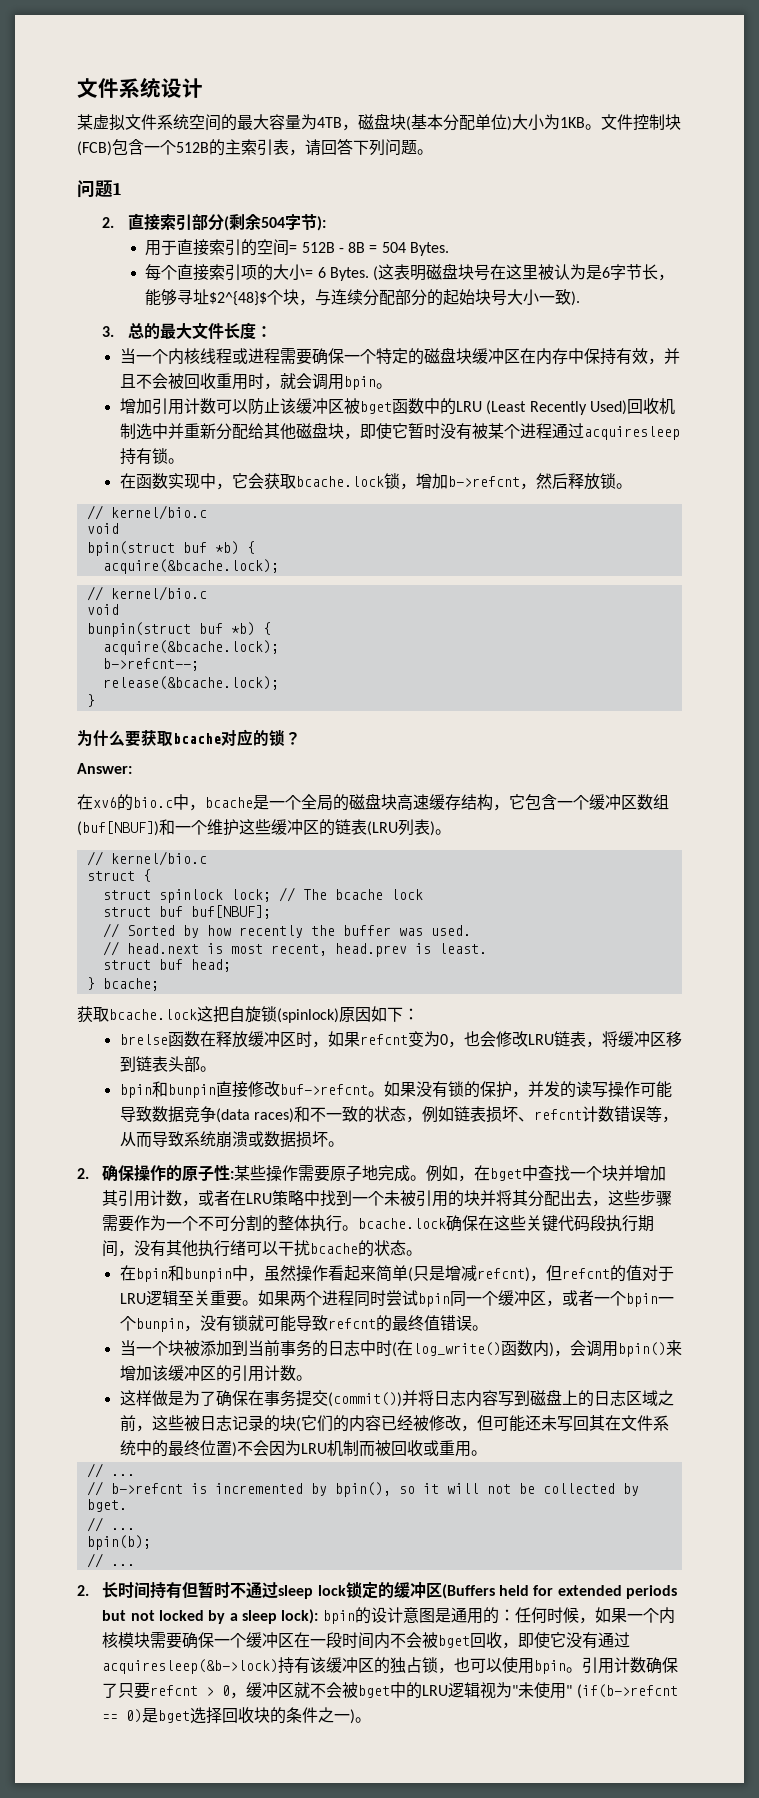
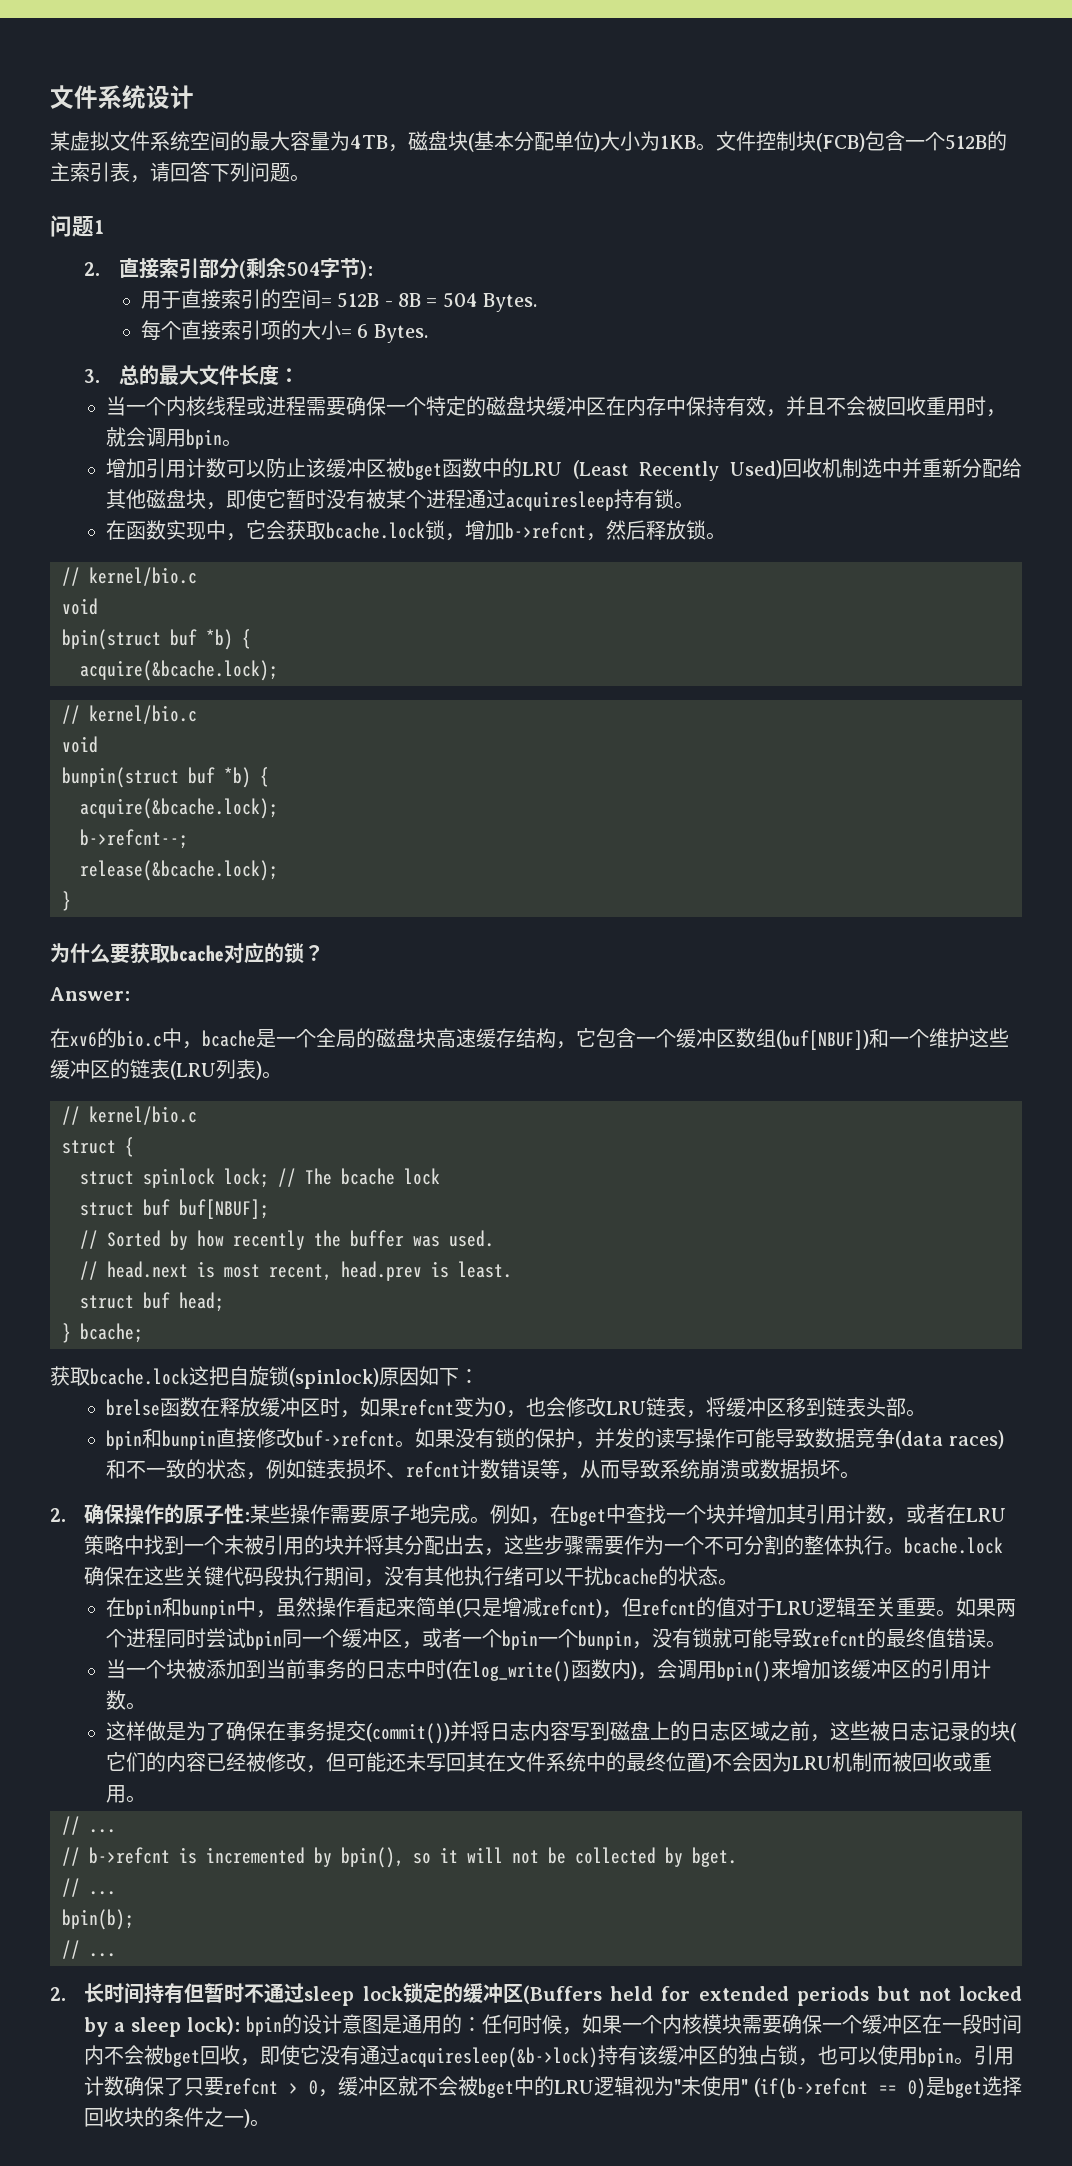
[373,263,675,281] [145,289,581,306] (这表明磁盘块号在这里被认为是6字节长，能够寻址$2^{48}$个块，与连续分配部分的起始块号大小一致). -> (428, 333) none

